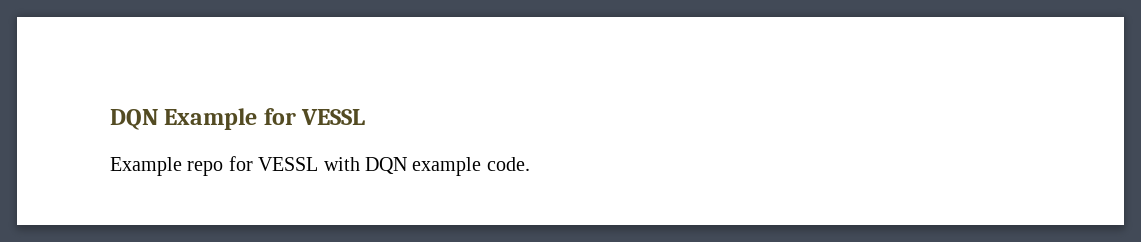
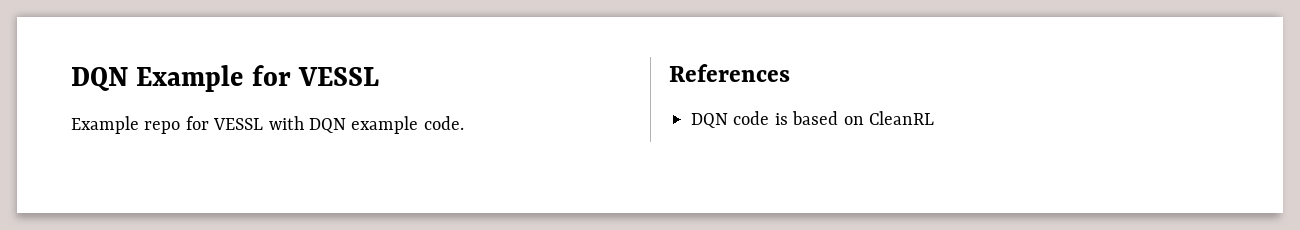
(530, 164) none -> [669,64,790,82] [691,111,934,128] // References // DQN code is based on CleanRL

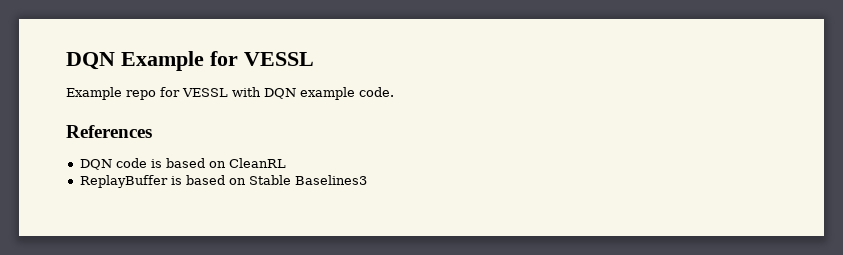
(934, 118) none -> [79,175,367,188] // ReplayBuffer is based on Stable Baselines3

